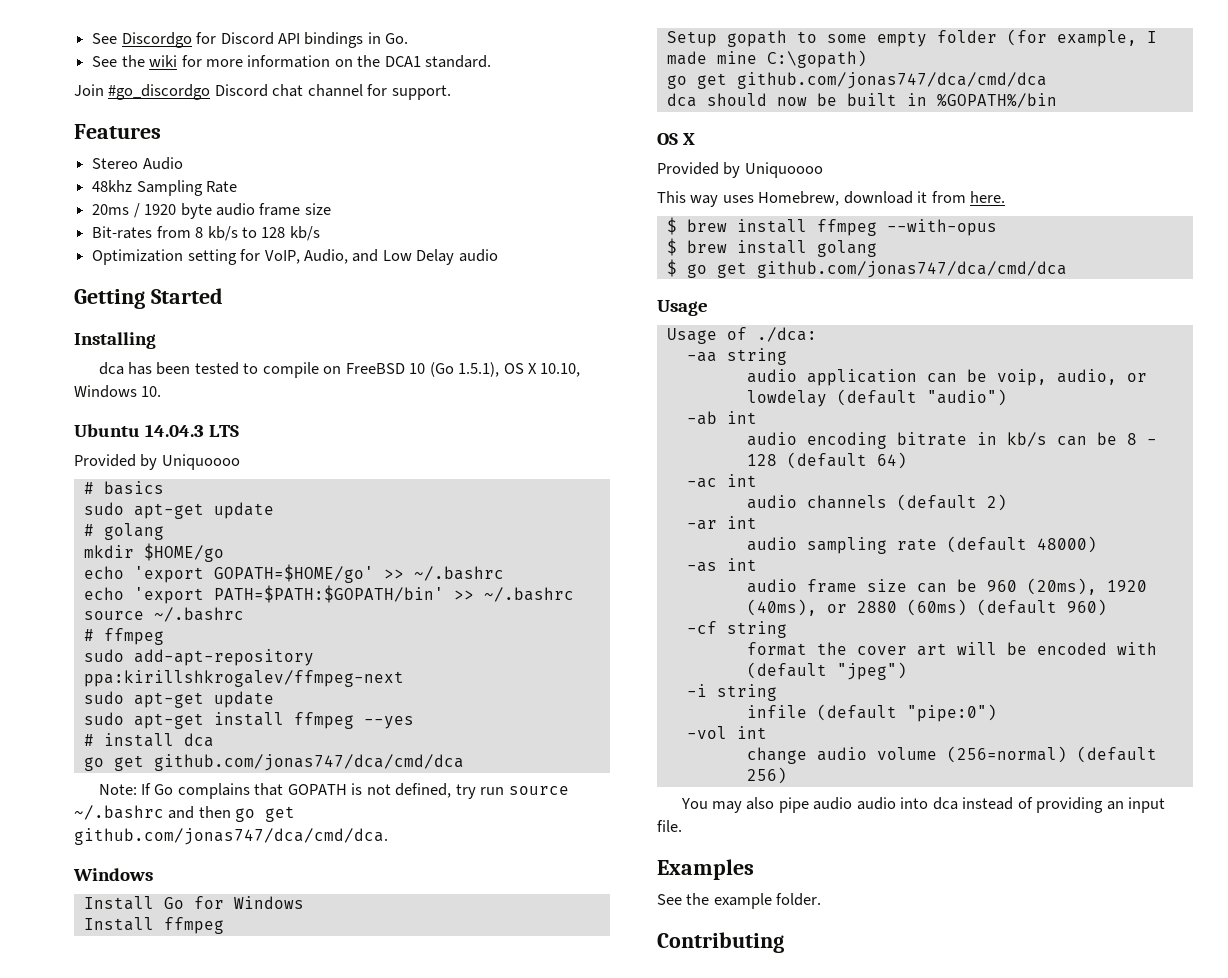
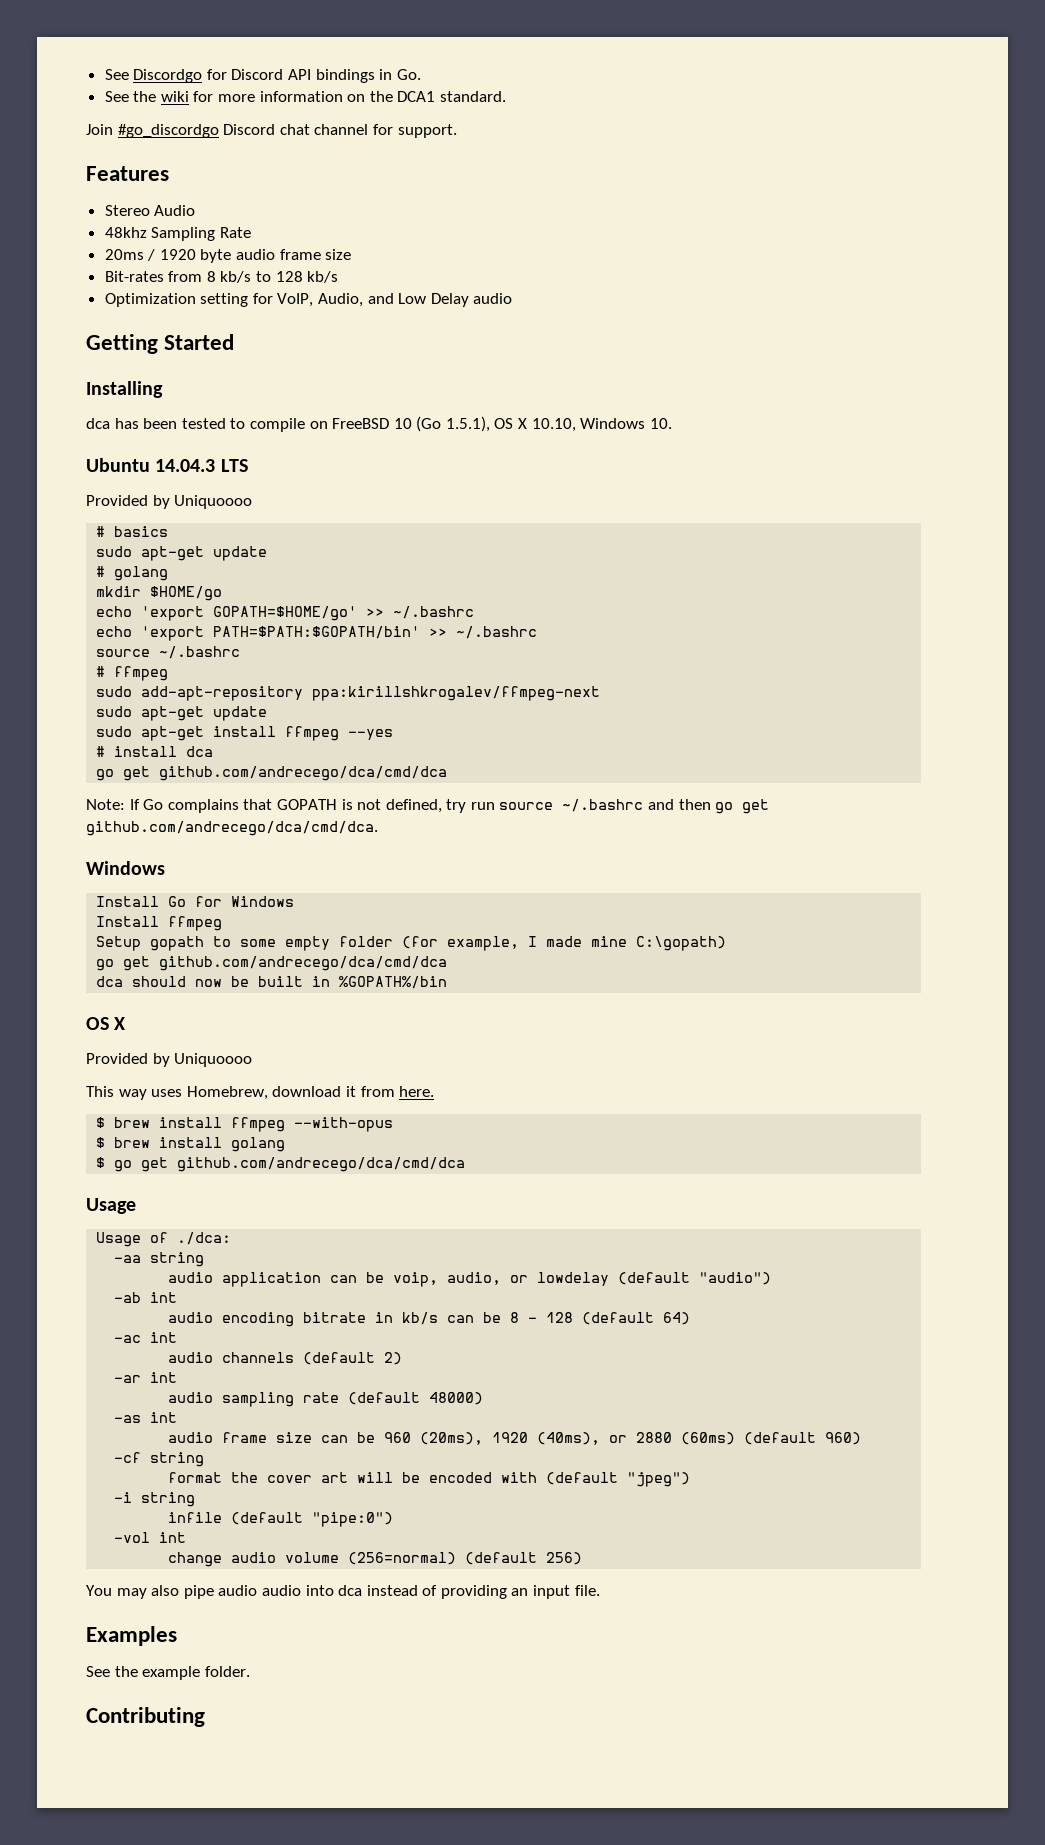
[153,754,464,771] github.com/jonas747/dca/cmd/dca -> [159,766,448,781] github.com/andrecego/dca/cmd/dca
[74,828,388,845] github.com/jonas747/dca/cmd/dca. -> [86,821,378,836] github.com/andrecego/dca/cmd/dca.
[736,72,1047,89] github.com/jonas747/dca/cmd/dca -> [159,956,448,971] github.com/andrecego/dca/cmd/dca
[756,261,1067,278] github.com/jonas747/dca/cmd/dca -> [177,1157,466,1172] github.com/andrecego/dca/cmd/dca

